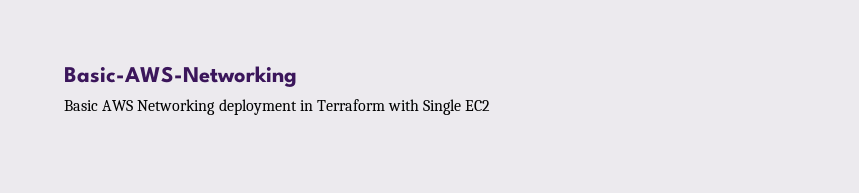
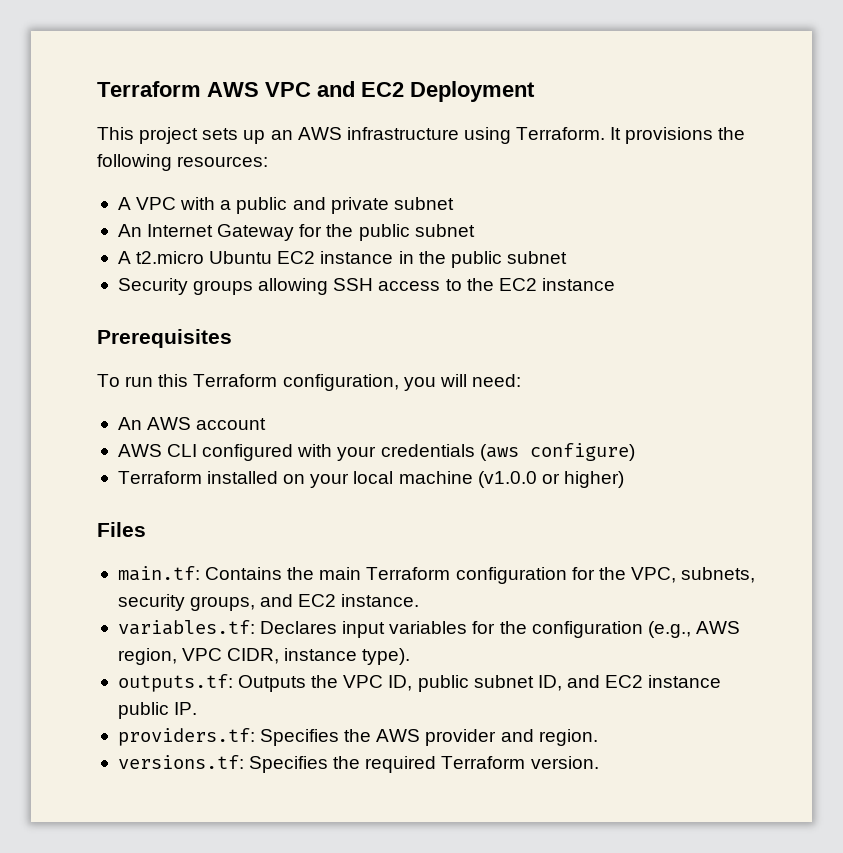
[64,66,297,87] [64,99,491,115] Basic-AWS-Networking // Basic AWS Networking deployment in Terraform with Single EC2 -> [97,81,535,102] [97,127,746,144] [97,154,269,171] [117,197,454,214] [117,224,475,241] [117,251,567,268] [117,278,615,295] [97,329,232,348] [97,374,521,391] [117,417,267,430] [117,443,635,461] [117,471,624,488] [97,522,146,537] [117,566,756,584] [117,594,420,611] [117,620,740,638] [117,648,411,665] [117,674,722,692] [117,702,198,719] [117,728,598,746] [117,755,599,773] Terraform AWS VPC and EC2 Deployment // This project sets up an AWS infrastructure using Terraform. It provisions the following resources: // A VPC with a public and private subnet // An Internet Gateway for the public subnet // A t2.micro Ubuntu EC2 instance in the public subnet // Security groups allowing SSH access to the EC2 instance // Prerequisites // To run this Terraform configuration, you will need: // An AWS account // AWS CLI configured with your credentials (aws configure) // Terraform installed on your local machine (v1.0.0 or higher) // Files // main.tf: Contains the main Terraform configuration for the VPC, subnets, security groups, and EC2 instance. // variables.tf: Declares input variables for the configuration (e.g., AWS region, VPC CIDR, instance type). // outputs.tf: Outputs the VPC ID, public subnet ID, and EC2 instance public IP. // providers.tf: Specifies the AWS provider and region. // versions.tf: Specifies the required Terraform version.

